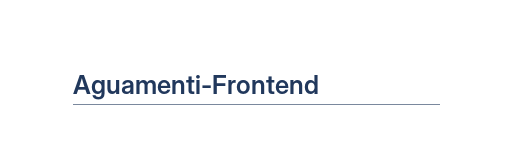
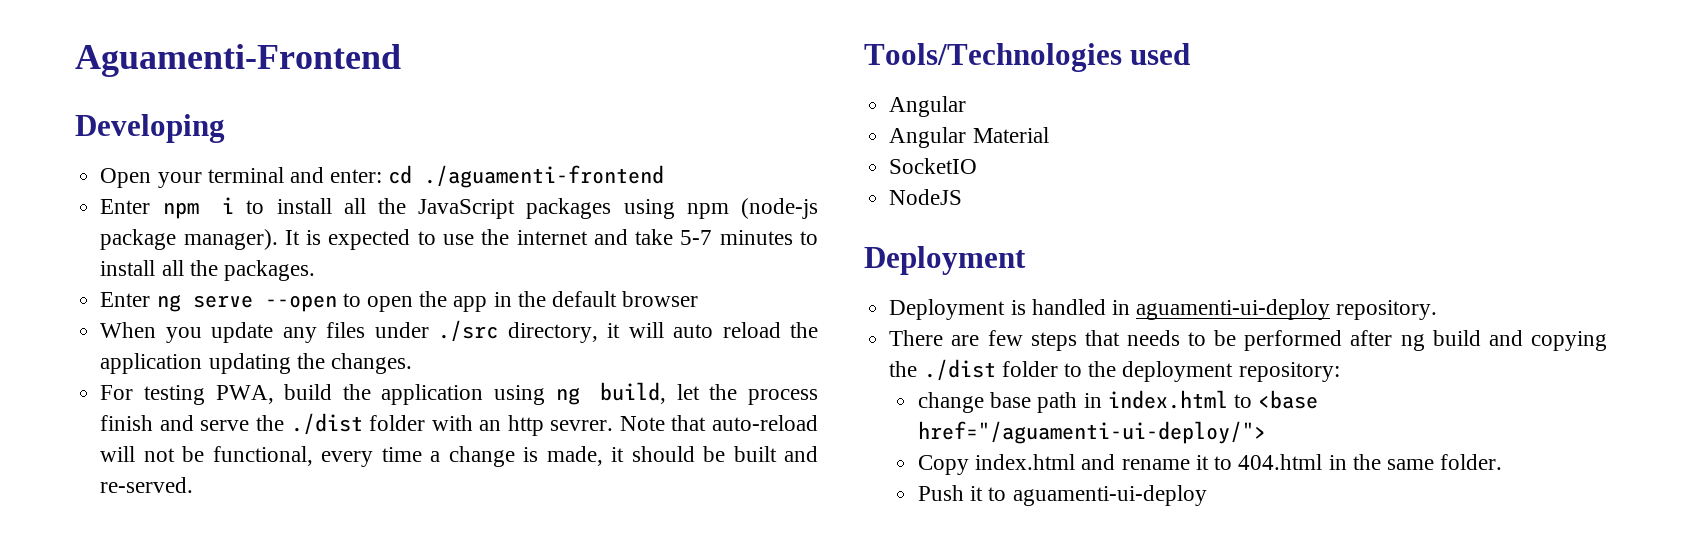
(319, 87) none -> [75,114,225,143] [100,165,665,188] [100,197,819,219] [100,229,818,250] [100,260,315,281] [100,291,699,312] [100,320,819,343] [100,353,412,374] [100,382,819,405] [100,413,819,436] [100,446,818,467] [100,477,194,493] [864,43,1191,72] [889,96,967,117] [889,127,1049,148] [889,158,978,174] [889,189,963,205] [864,246,1026,275] [889,299,1438,320] [889,330,1608,351] [889,359,1340,382] [918,390,1319,413] [918,421,1267,444] [918,454,1503,475] [918,485,1207,506] // Developing // Open your terminal and enter: cd ./aguamenti-frontend // Enter npm i to install all the JavaScript packages using npm (node-js package manager). It is expected to use the internet and take 5-7 minutes to install all the packages. // Enter ng serve --open to open the app in the default browser // When you update any files under ./src directory, it will auto reload the application updating the changes. // For testing PWA, build the application using ng build, let the process finish and serve the ./dist folder with an http sevrer. Note that auto-reload will not be functional, every time a change is made, it should be built and re-served. // Tools/Technologies used // Angular // Angular Material // SocketIO // NodeJS // Deployment // Deployment is handled in aguamenti-ui-deploy repository. // There are few steps that needs to be performed after ng build and copying the ./dist folder to the deployment repository: // change base path in index.html to <base href="/aguamenti-ui-deploy/"> // Copy index.html and rename it to 404.html in the same folder. // Push it to aguamenti-ui-deploy

